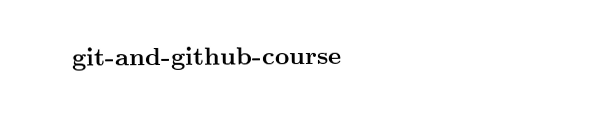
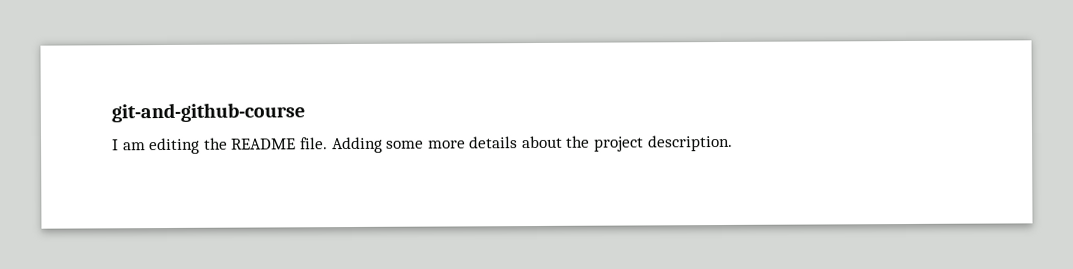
(342, 58) none -> [112,134,733,155] // I am editing the README file. Adding some more details about the project description.

